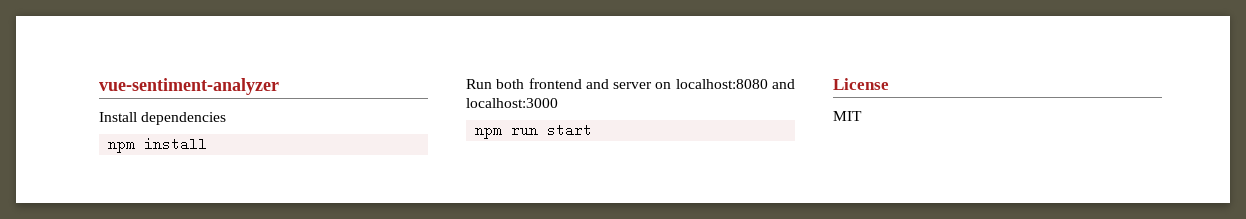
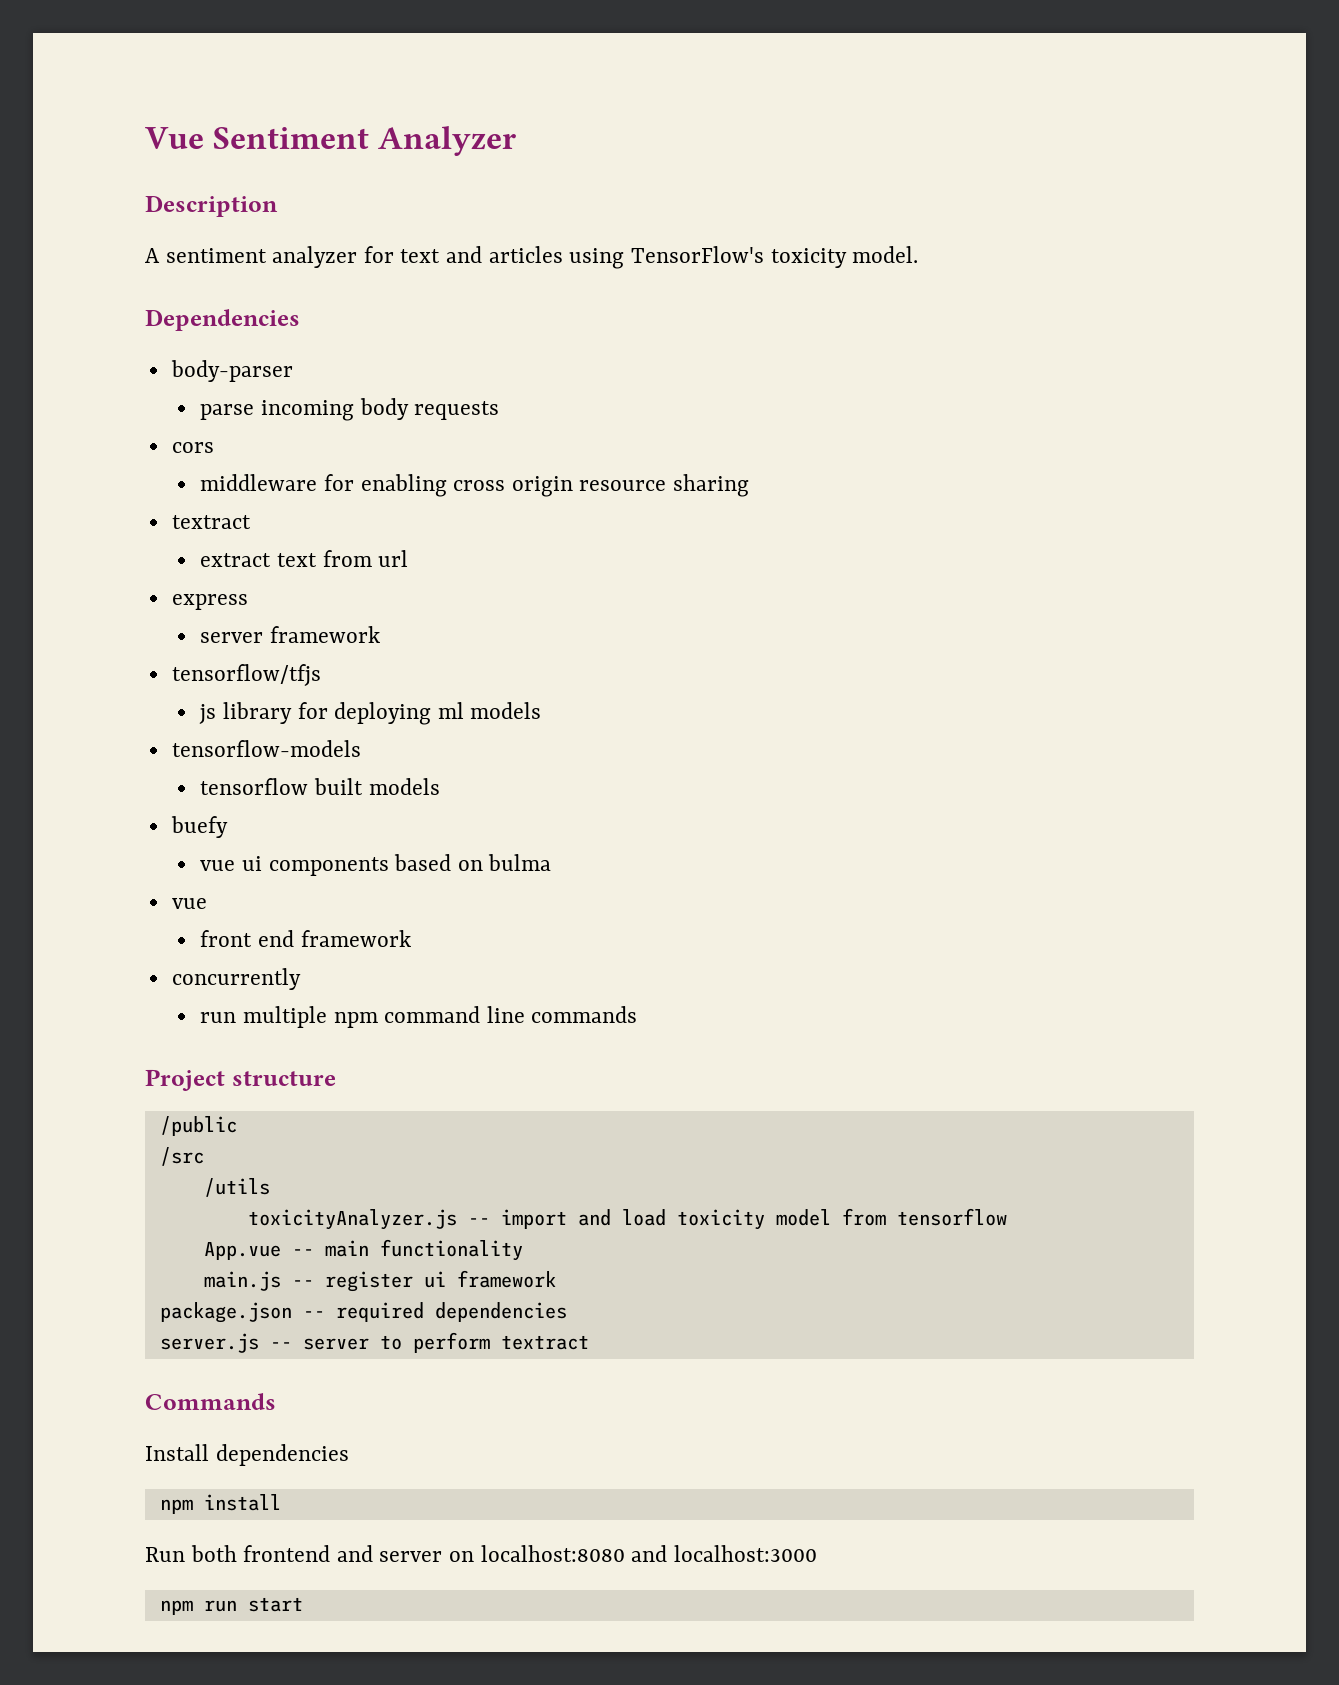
[99,78,279,95] vue-sentiment-analyzer -> [145,126,517,156] [145,195,278,217] [145,246,919,269] [145,309,300,331] [170,360,293,382] [200,398,500,421] [171,442,214,453] [200,474,750,497] [171,515,251,529] [200,550,409,567] [171,594,248,610] [200,626,380,643] [171,664,321,686] [199,702,542,725] [171,740,361,757] [200,778,440,795] [170,816,228,838] [200,854,552,876] [171,898,207,909] [200,930,411,947] [171,968,301,990] [200,1006,638,1028] [145,1069,336,1091] [159,1116,237,1136] [159,1147,204,1166] [203,1178,270,1197] [247,1208,1007,1230] [203,1239,523,1261] [203,1270,556,1292] [159,1302,567,1323] [159,1332,589,1353] [145,1393,276,1410] Vue Sentiment Analyzer // Description // A sentiment analyzer for text and articles using TensorFlow's toxicity model. // Dependencies // body-parser // parse incoming body requests // cors // middleware for enabling cross origin resource sharing // textract // extract text from url // express // server framework // tensorflow/tfjs // js library for deploying ml models // tensorflow-models // tensorflow built models // buefy // vue ui components based on bulma // vue // front end framework // concurrently // run multiple npm command line commands // Project structure // /public // /src // /utils // toxicityAnalyzer.js -- import and load toxicity model from tensorflow // App.vue -- main functionality // main.js -- register ui framework // package.json -- required dependencies // server.js -- server to perform textract // Commands
[833,78,889,90] [833,111,862,121] // License // MIT -> (303, 1604) none

